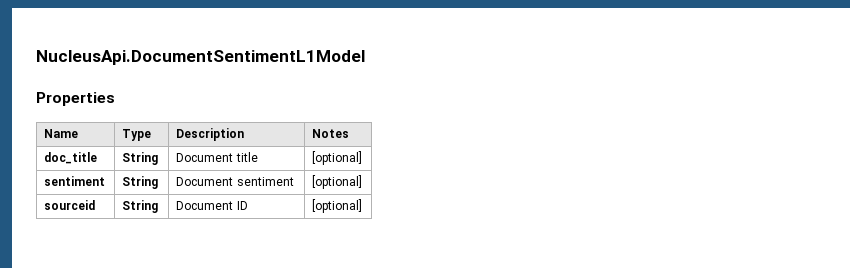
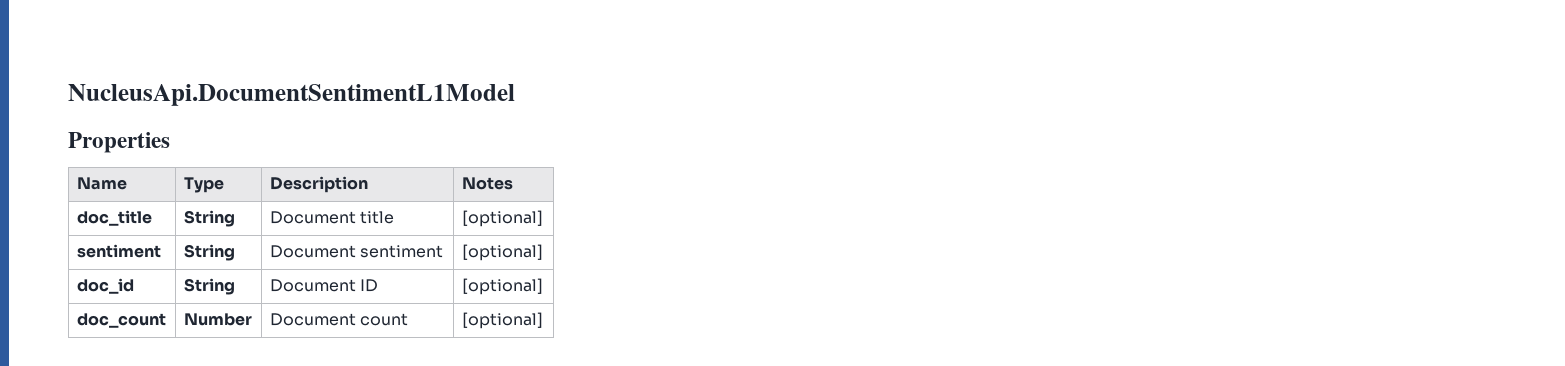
[44,200,96,210] sourceid -> [76,278,134,294] doc_id
(363, 206) none -> [76,313,166,328] [183,313,252,326] [269,313,408,326] [461,312,543,329] // doc_count | Number | Document count | [optional]

